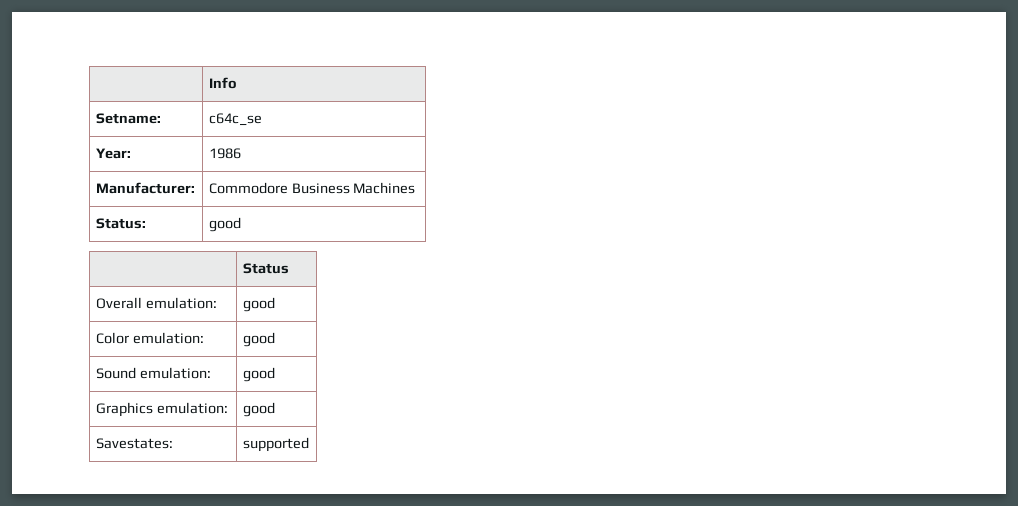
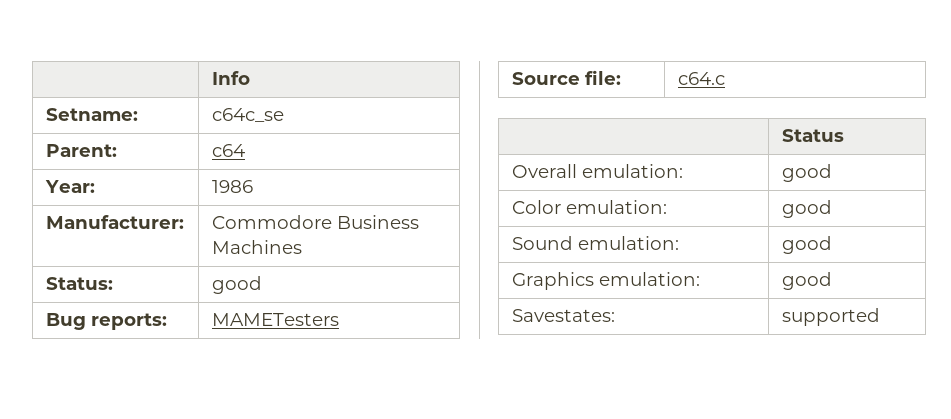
(262, 119) none -> [45,144,117,157] [211,144,245,157] // Parent: | c64
(241, 224) none -> [45,313,167,330] [211,313,339,326] [511,70,621,85] [677,72,725,85] // Bug reports: | MAMETesters // Source file: | c64.c

